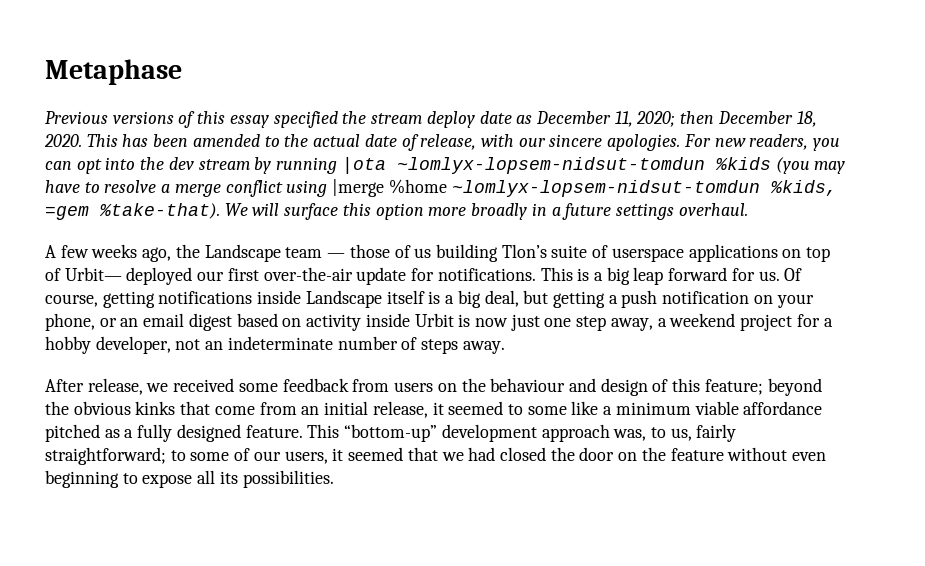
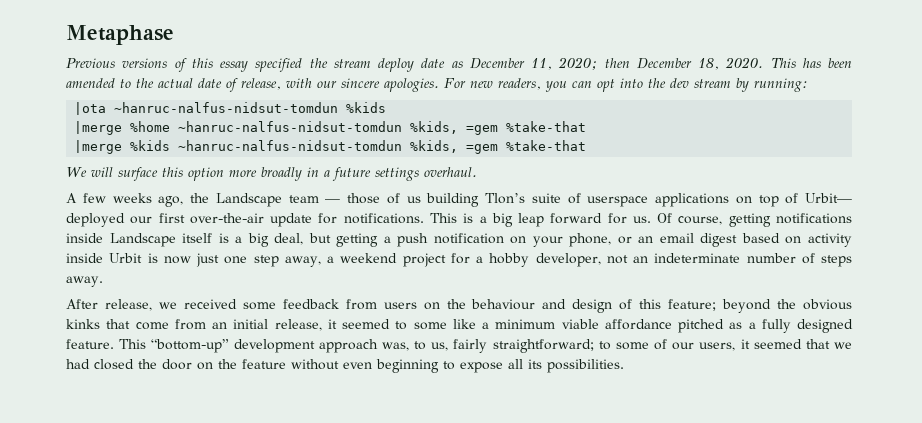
[276,157,846,174] [45,180,328,197] running |ota ~lomlyx-lopsem-nidsut-tomdun %kids (you may have to resolve a merge conflict using -> [754,78,808,92] [74,102,387,115] running: // |ota ~hanruc-nalfus-nidsut-tomdun %kids //
[451,180,837,197] [45,203,220,220] ~lomlyx-lopsem-nidsut-tomdun %kids, =gem %take-that). -> [178,121,587,135] [74,140,587,154] ~hanruc-nalfus-nidsut-tomdun %kids, =gem %take-that // |merge %kids ~hanruc-nalfus-nidsut-tomdun %kids, =gem %take-that //

